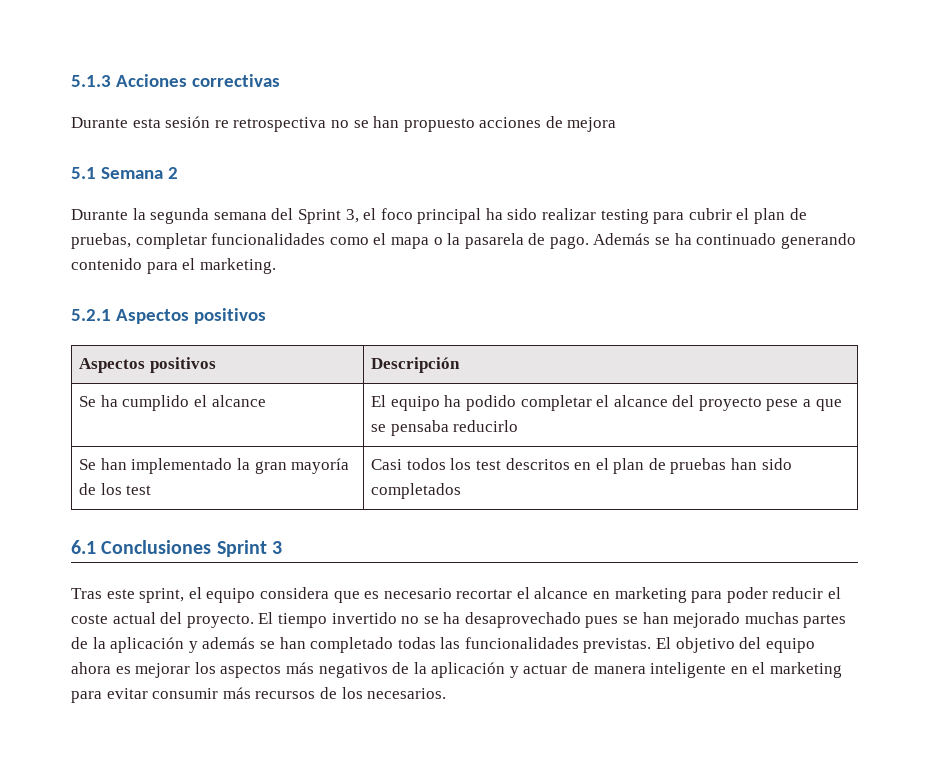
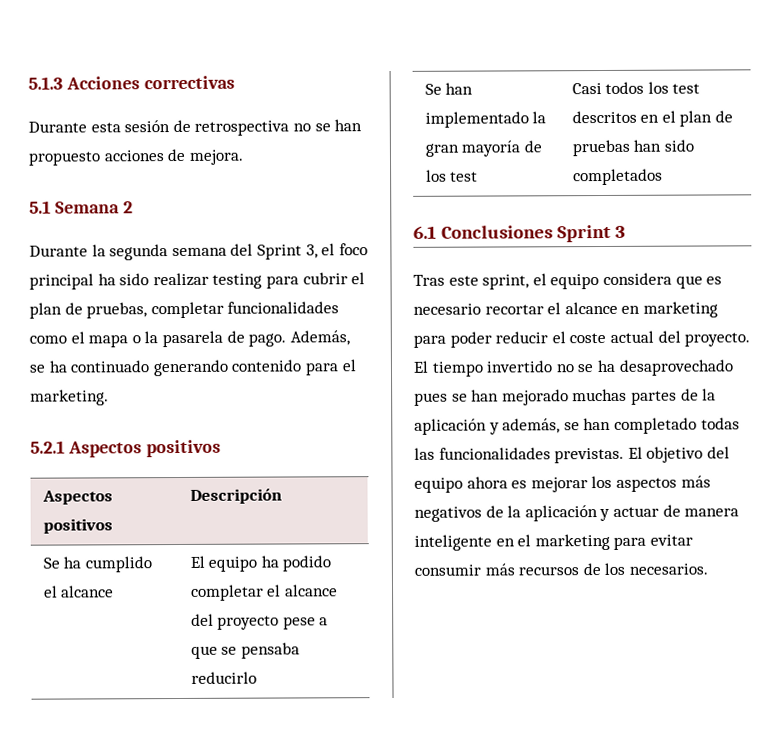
[214,120,229,128] re -> [172,119,191,133] de
[567,117,617,132] mejora -> [188,149,244,165] mejora.
[593,233,651,245] Además -> [289,330,350,346] Además,
[202,637,256,649] además -> [502,418,561,434] además,

